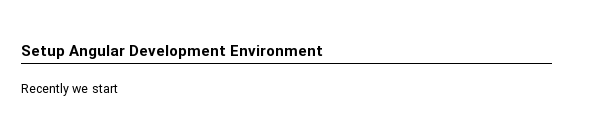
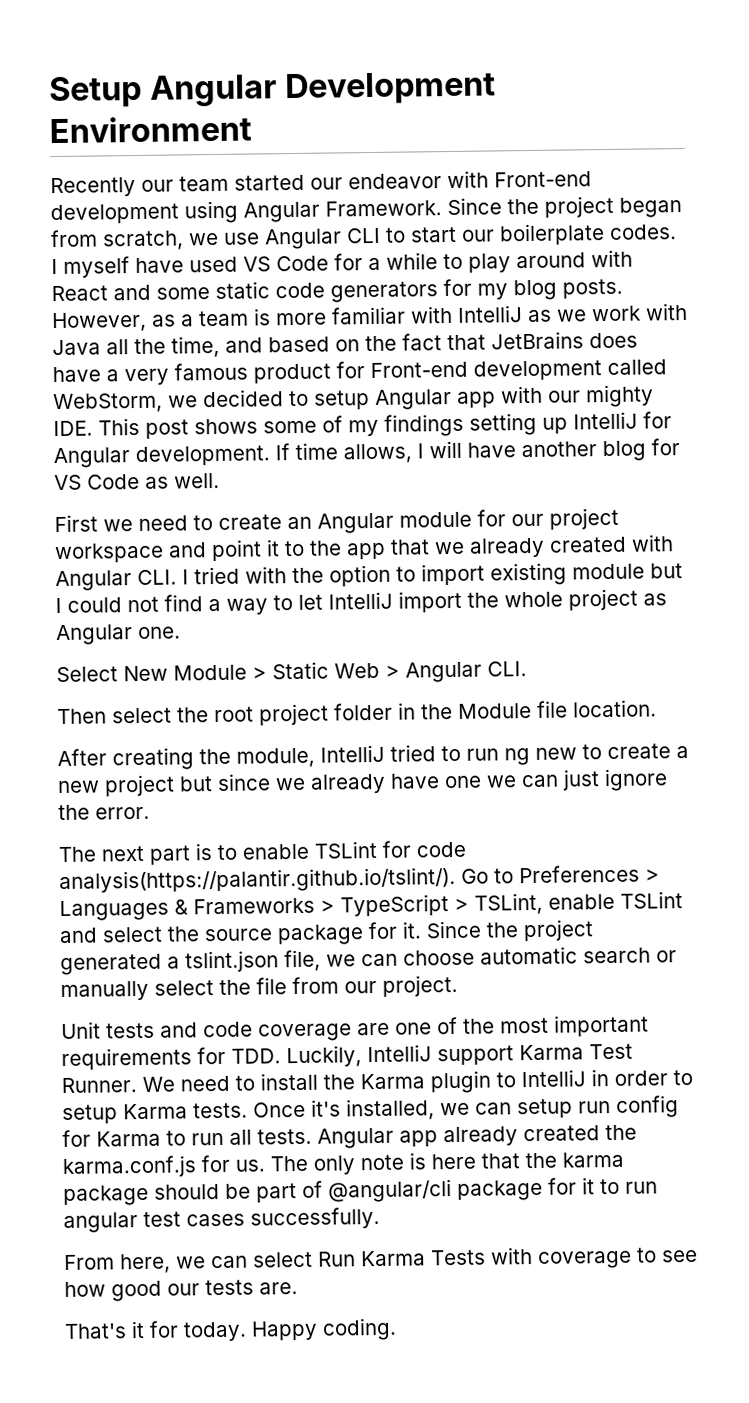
[72,84,118,93] we start -> [141,170,592,192] [50,195,682,225] [50,223,677,251] [51,249,633,278] [51,278,623,303] [52,302,688,333] [52,331,638,358] [52,359,667,386] [53,384,654,414] [53,411,672,439] [53,438,680,469] [54,472,220,491] [54,507,619,534] [54,534,674,564] [55,562,683,592] [55,588,667,615] [56,624,181,646] [56,661,527,683] [57,699,657,726] [57,743,689,771] [57,768,668,797] [58,804,150,821] [58,840,466,865] [59,864,660,895] [59,891,683,922] [59,919,594,946] [60,946,677,976] [60,974,458,1002] [61,1014,649,1042] [61,1043,633,1071] [61,1069,693,1094] [62,1095,679,1125] [62,1124,637,1149] [62,1151,624,1179] [63,1177,658,1207] [63,1206,380,1234] [64,1247,698,1274] [64,1279,298,1302] [64,1317,397,1342] our team started our endeavor with Front-end development using Angular Framework. Since the project began from scratch, we use Angular CLI to start our boilerplate codes. I myself have used VS Code for a while to play around with React and some static code generators for my blog posts. However, as a team is more familiar with IntelliJ as we work with Java all the time, and based on the fact that JetBrains does have a very famous product for Front-end development called WebStorm, we decided to setup Angular app with our mighty IDE. This post shows some of my findings setting up IntelliJ for Angular development. If time allows, I will have another blog for VS Code as well. // First we need to create an Angular module for our project workspace and point it to the app that we already created with Angular CLI. I tried with the option to import existing module but I could not find a way to let IntelliJ import the whole project as Angular one. // Select New Module > Static Web > Angular CLI. // Then select the root project folder in the Module file location. // After creating the module, IntelliJ tried to run ng new to create a new project but since we already have one we can just ignore the error. // The next part is to enable TSLint for code analysis(https://palantir.github.io/tslint/). Go to Preferences > Languages & Frameworks > TypeScript > TSLint, enable TSLint and select the source package for it. Since the project generated a tslint.json file, we can choose automatic search or manually select the file from our project. // Unit tests and code coverage are one of the most important requirements for TDD. Luckily, IntelliJ support Karma Test Runner. We need to install the Karma plugin to IntelliJ in order to setup Karma tests. Once it's installed, we can setup run config for Karma to run all tests. Angular app already created the karma.conf.js for us. The only note is here that the karma package should be part of @angular/cli package for it to run angular test cases successfully. // From here, we can select Run Karma Tests with coverage to see how good our tests are. // That's it for today. Happy coding.

